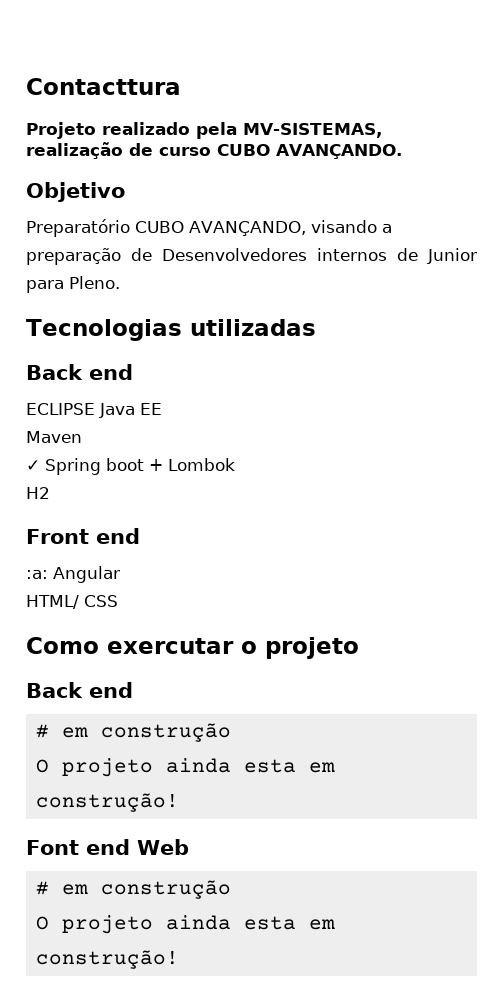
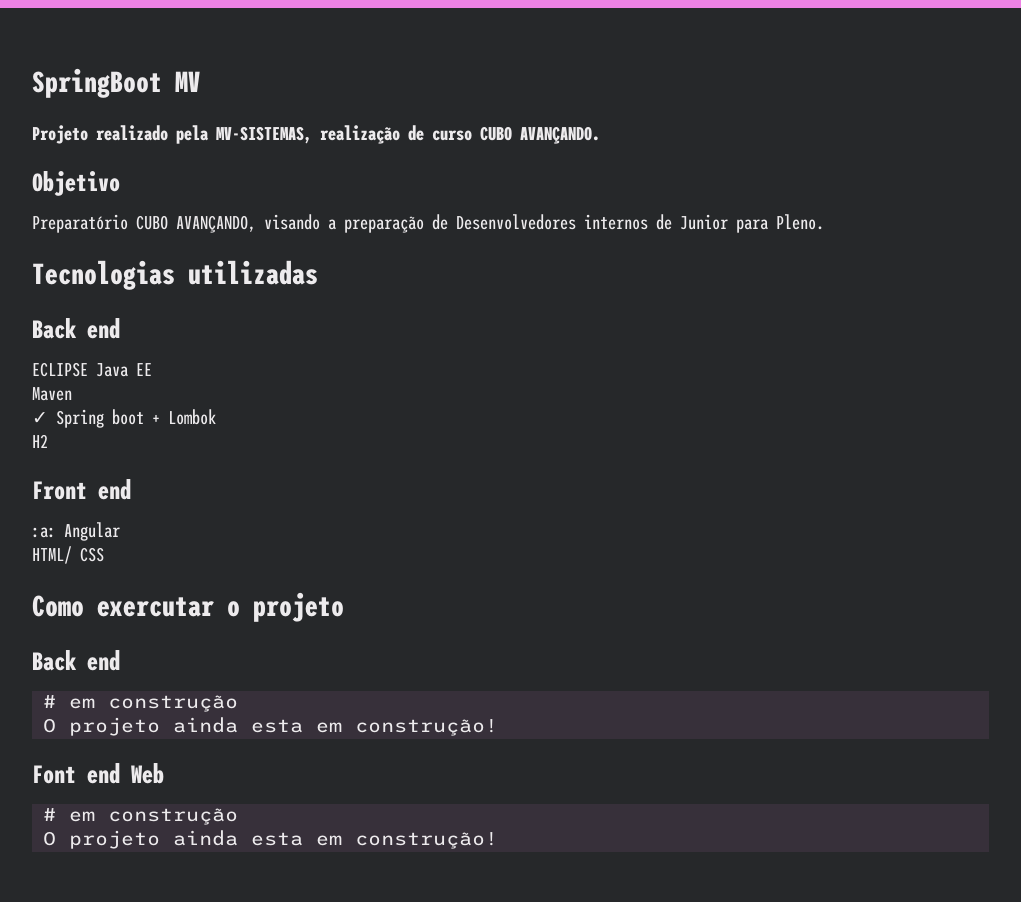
[26,78,181,95] Contacttura -> [32,68,201,98] SpringBoot MV

